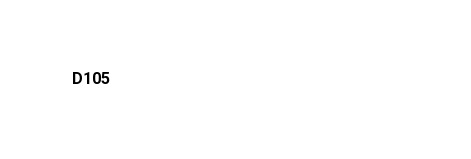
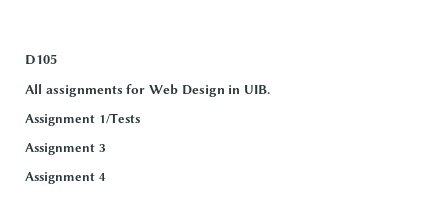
(110, 78) none -> [25,84,270,97] [25,113,140,126] [25,143,106,155] [25,172,106,184] // All assignments for Web Design in UIB. // Assignment 1/Tests // Assignment 3 // Assignment 4

